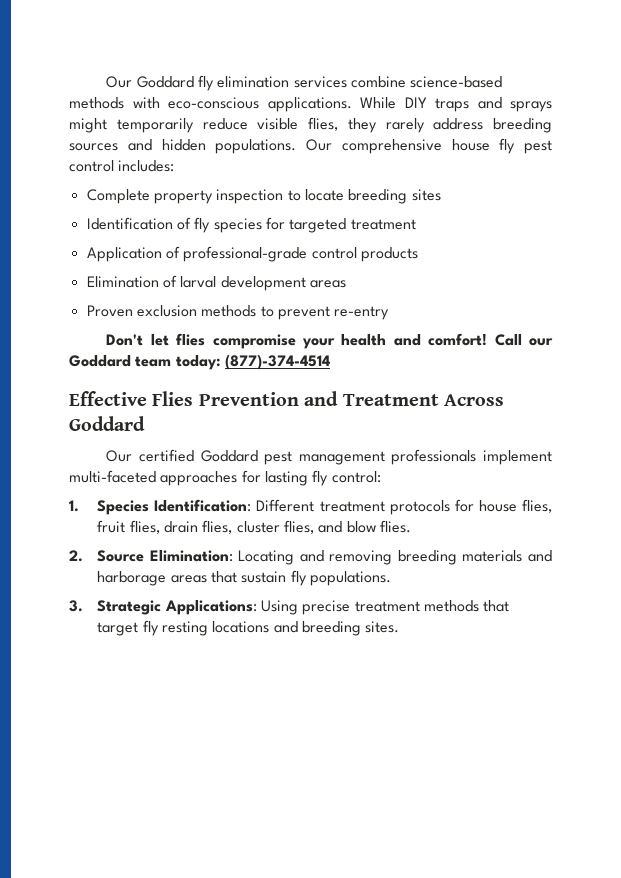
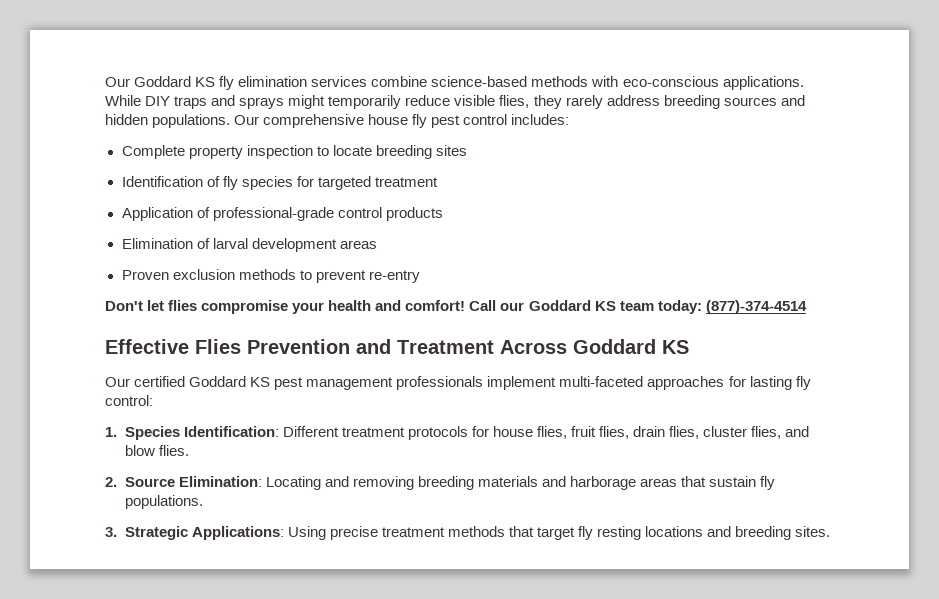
(194, 82) none -> [195,77,216,87] KS
(131, 361) none -> [594,301,616,311] KS
(145, 423) none -> [662,340,689,354] KS
(258, 456) none -> [250,377,271,387] KS

